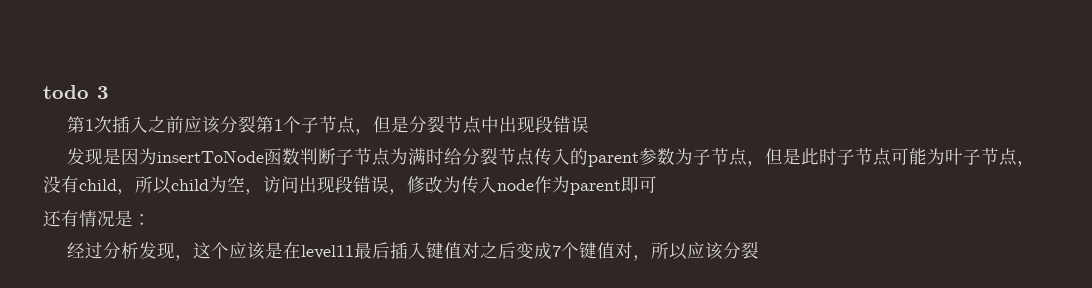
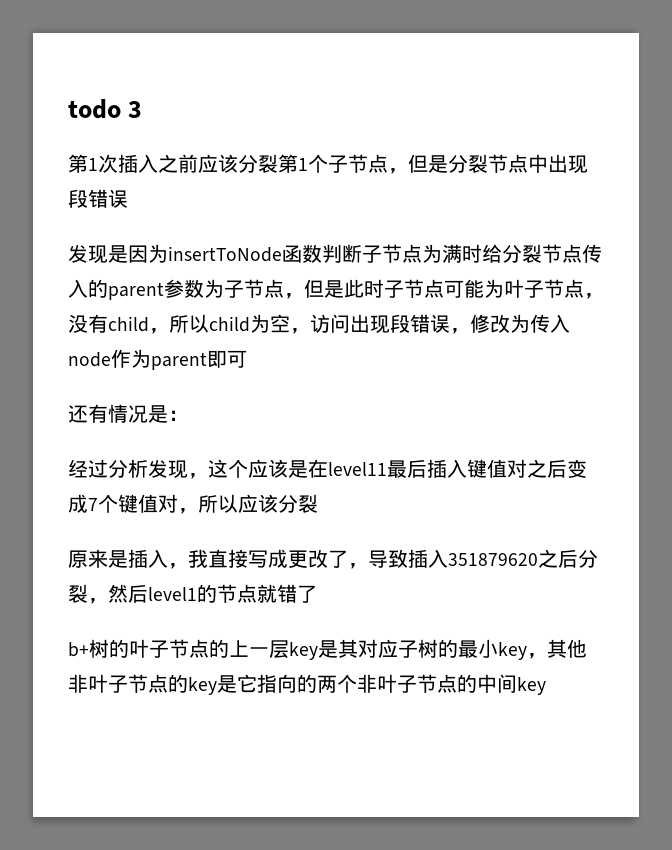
(759, 250) none -> [68,549,598,569] [68,584,317,604] [68,639,587,660] [68,674,546,695] // 原来是插入，我直接写成更改了，导致插入351879620之后分裂，然后level1的节点就错了 // b+树的叶子节点的上一层key是其对应子树的最小key，其他非叶子节点的key是它指向的两个非叶子节点的中间key

